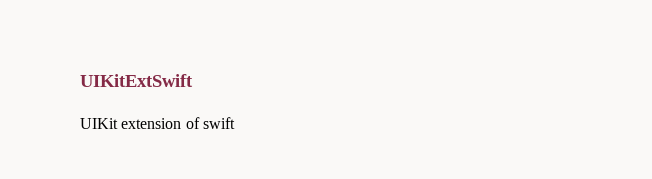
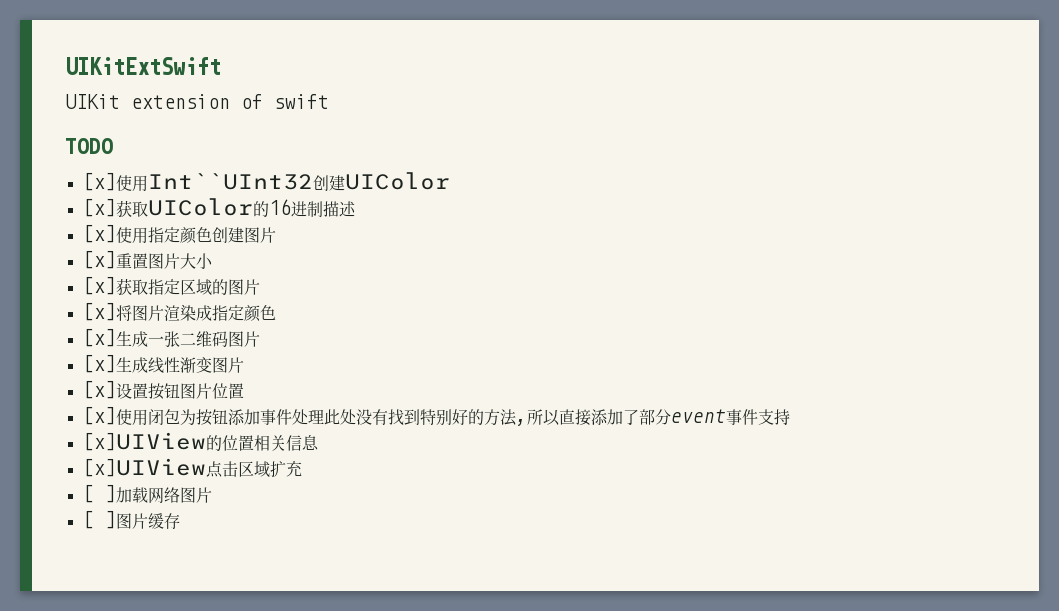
(235, 123) none -> [65,138,113,154] [82,172,450,192] [82,198,356,217] [82,224,276,244] [82,250,213,269] [82,276,260,295] [82,302,276,322] [82,328,260,347] [82,354,244,373] [82,380,244,400] [82,406,790,426] [82,432,319,451] [82,458,302,478] [82,484,212,504] [82,510,180,529] // TODO // [x]使用Int``UInt32创建UIColor // [x]获取UIColor的16进制描述 // [x]使用指定颜色创建图片 // [x]重置图片大小 // [x]获取指定区域的图片 // [x]将图片渲染成指定颜色 // [x]生成一张二维码图片 // [x]生成线性渐变图片 // [x]设置按钮图片位置 // [x]使用闭包为按钮添加事件处理此处没有找到特别好的方法,所以直接添加了部分event事件支持 // [x]UIView的位置相关信息 // [x]UIView点击区域扩充 // [ ]加载网络图片 // [ ]图片缓存

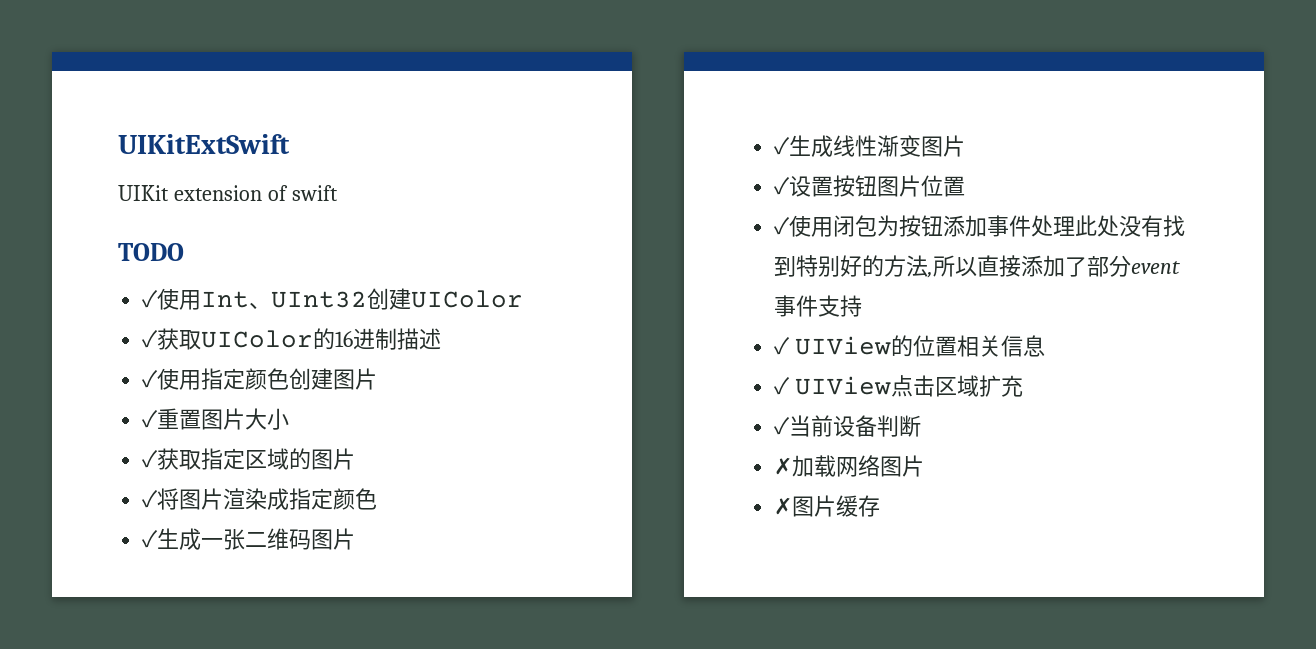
[82,172,313,192] [x]使用Int``UInt32 -> [142,288,368,310] ✓使用Int、UInt32
[82,198,116,217] [x] -> [142,329,159,348] ✓
[82,224,116,243] [x] -> [142,369,159,388] ✓
[82,250,116,269] [x] -> [142,409,159,428] ✓
[82,276,116,295] [x] -> [142,449,159,468] ✓
[82,302,116,321] [x] -> [142,489,159,508] ✓
[82,328,116,347] [x] -> [142,529,159,548] ✓
[82,354,116,373] [x] -> [774,136,791,155] ✓
[82,380,116,399] [x] -> [774,176,791,195] ✓
[82,406,116,425] [x] -> [774,216,791,235] ✓
[82,432,206,451] [x]UIView -> [774,336,892,355] ✓ UIView
[82,458,206,477] [x]UIView -> [774,376,892,395] ✓ UIView
[82,484,116,503] [ ] -> [774,415,922,437] [774,457,793,475] ✓当前设备判断 // ✗
[82,510,116,529] [ ] -> [774,497,793,515] ✗

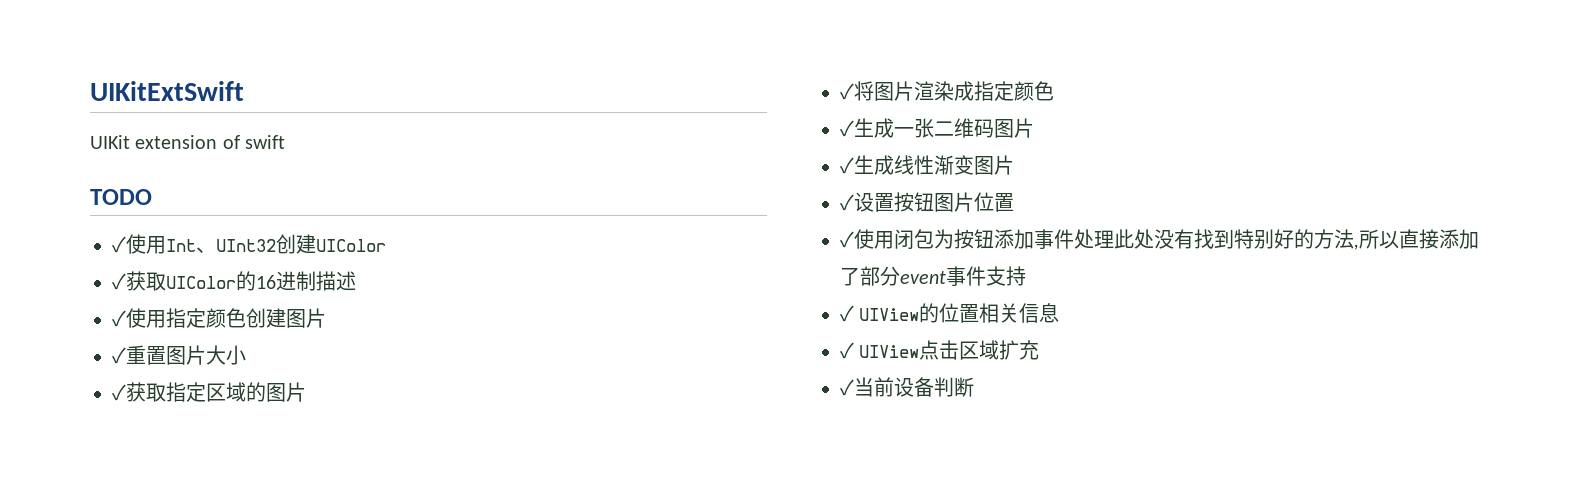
[774,455,925,477] [774,495,881,517] // ✗加载网络图片 // ✗图片缓存 -> (974, 387) none

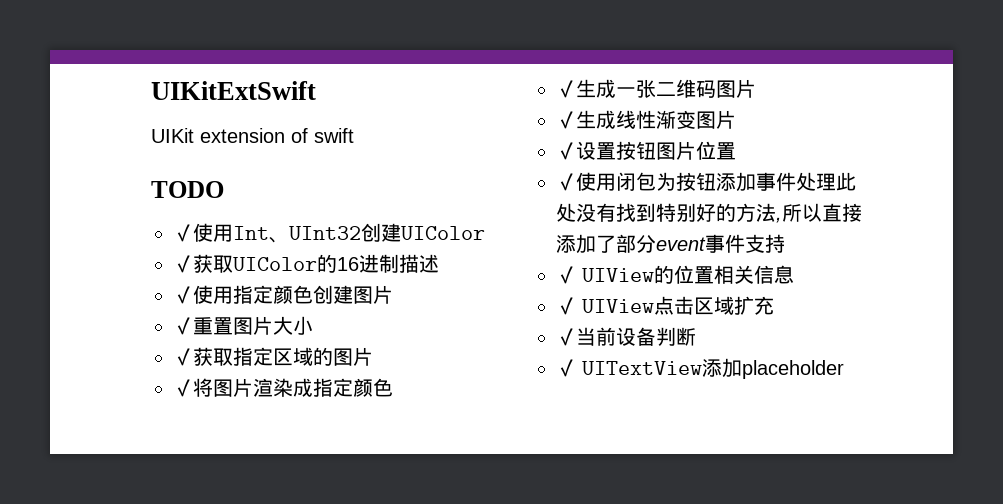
(974, 387) none -> [556,358,844,379] // ✓ UITextView添加placeholder

